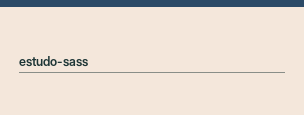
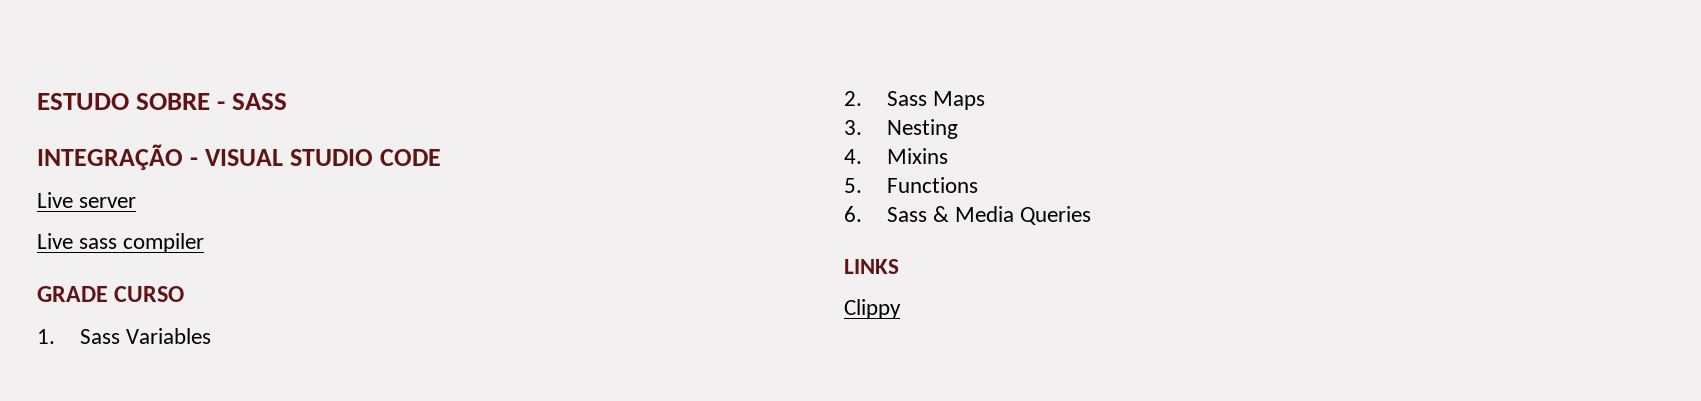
[19,56,88,67] estudo-sass -> [37,93,288,110] [37,144,441,170] [37,192,137,208] [37,233,205,253] [37,286,185,302] [37,328,211,344] [844,91,985,110] [844,119,958,139] [844,148,948,164] [844,177,978,193] [844,206,1092,225] [844,259,899,274] [844,299,901,319] ESTUDO SOBRE - SASS // INTEGRAÇÃO - VISUAL STUDIO CODE // Live server // Live sass compiler // GRADE CURSO // 1. Sass Variables // 2. Sass Maps // 3. Nesting // 4. Mixins // 5. Functions // 6. Sass & Media Queries // LINKS // Clippy

